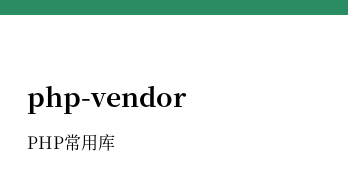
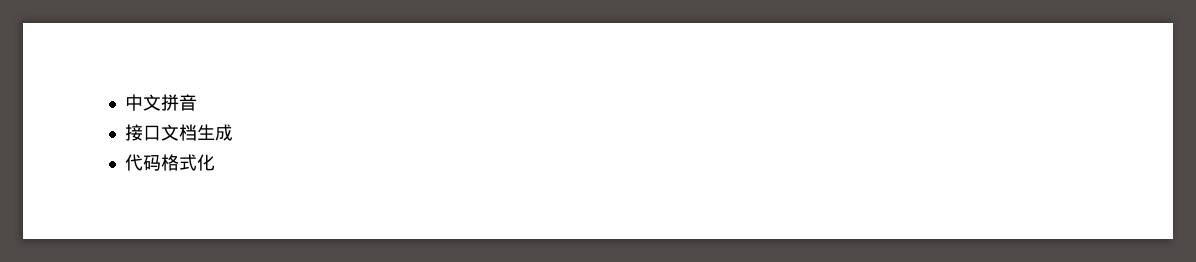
[27,85,187,114] [27,134,115,151] php-vendor // PHP常用库 -> [124,94,197,111] [124,124,233,141] [124,154,215,171] 中文拼音 // 接口文档生成 // 代码格式化

